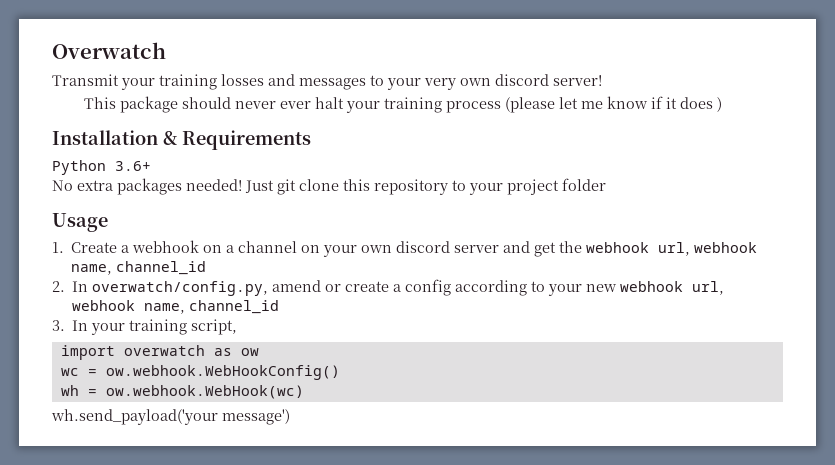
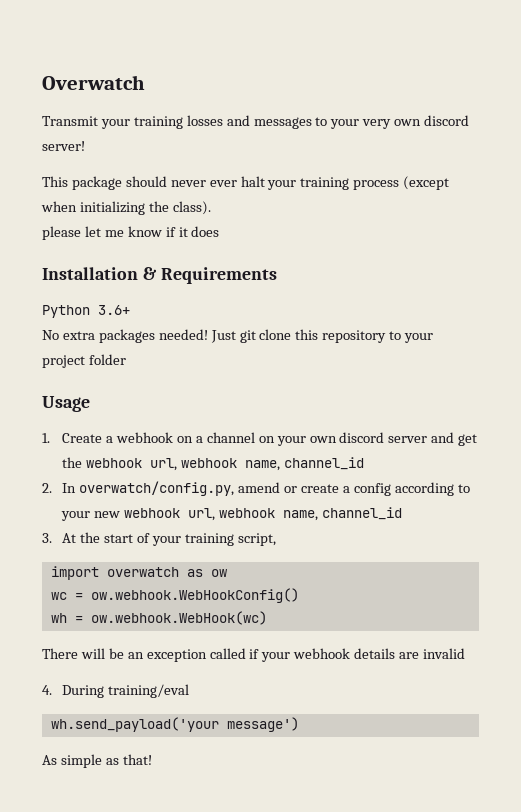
[505,97,556,113] (please -> [403,176,450,190] [41,201,211,215] [42,226,81,240] (except when initializing the class). // please
[717,97,723,112] ) -> (220, 231) none
[72,320,89,331] In -> [62,532,150,543] At the start of
[51,409,290,425] wh.send_payload('your message') -> [42,648,466,662] [42,684,190,698] [50,717,299,732] [42,754,152,768] There will be an exception called if your webhook details are invalid // 4. During training/eval // wh.send_payload('your message') // As simple as that!

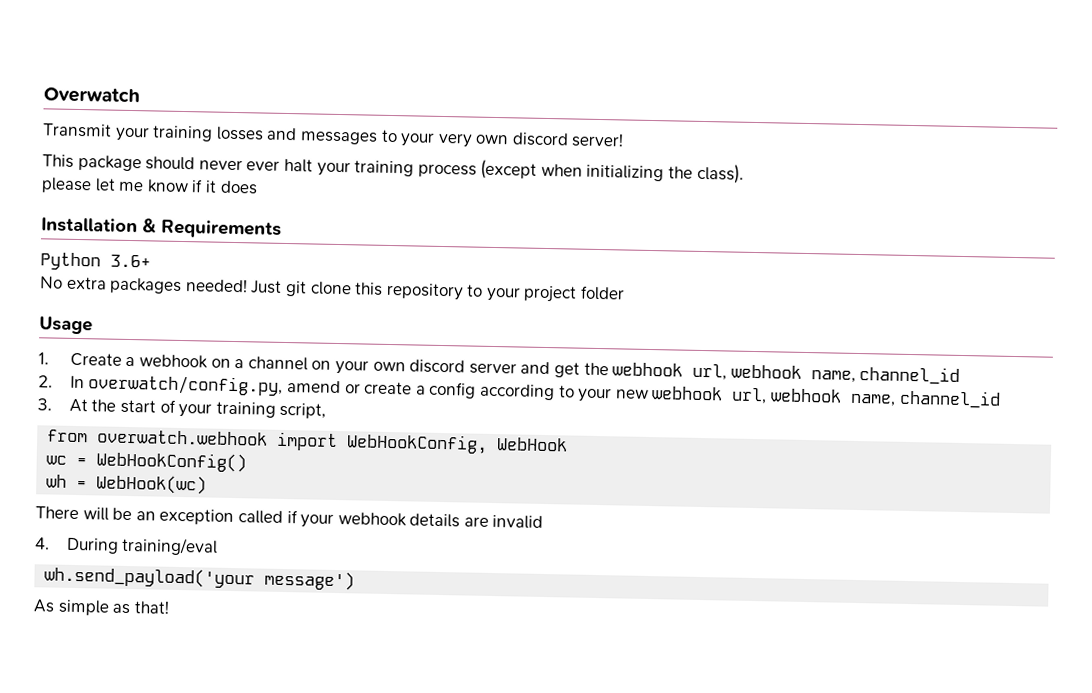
[50,566,227,580] import overwatch as ow -> [47,429,569,454] from overwatch.webhook import WebHookConfig, WebHook
[90,588,299,603] ow.webhook.WebHookConfig() -> [96,451,248,473] WebHookConfig()
[90,611,267,625] ow.webhook.WebHook(wc) -> [96,474,208,495] WebHook(wc)

